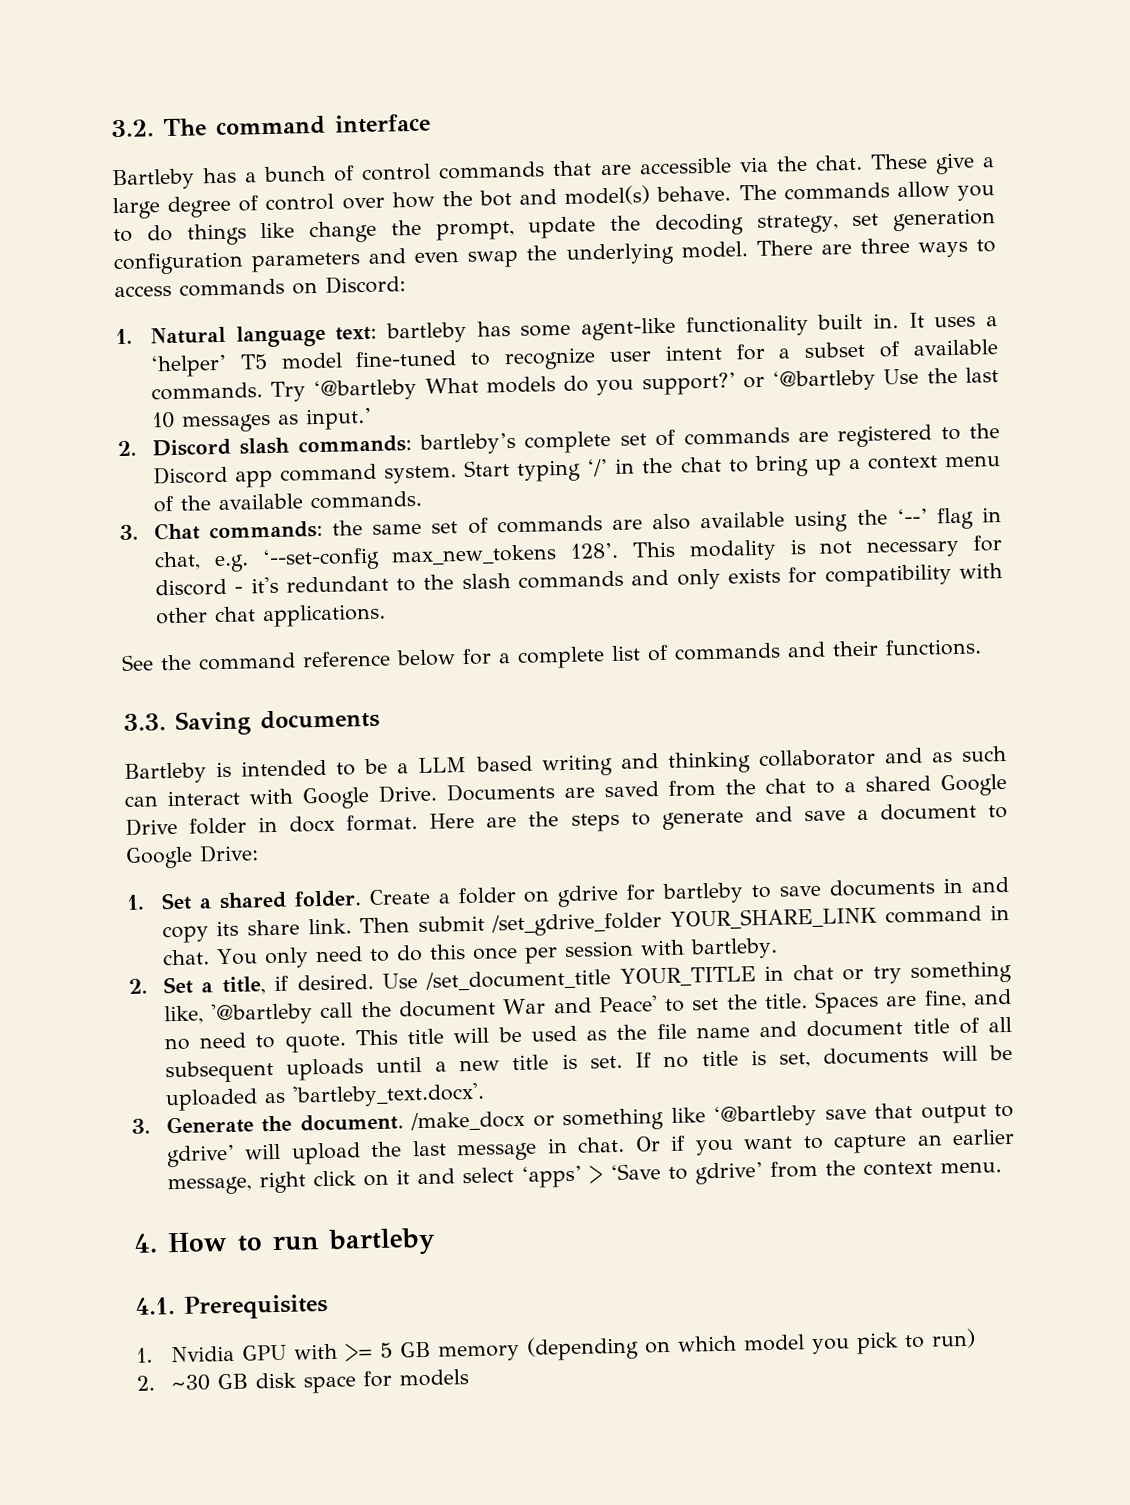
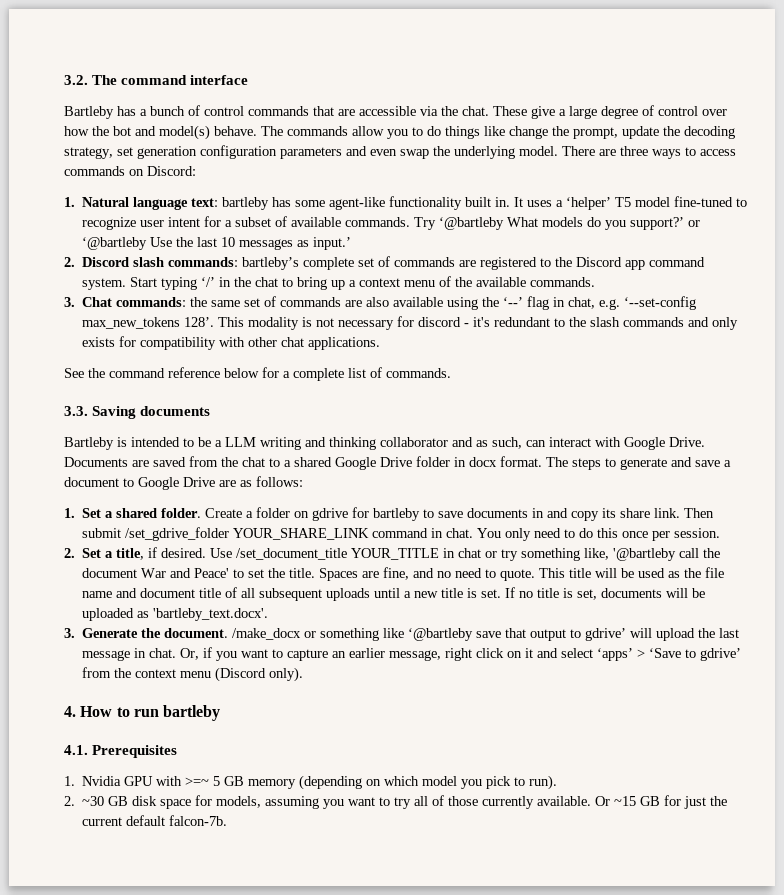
[674,638,982,661] commands and their functions. -> [386,368,451,378] commands.
[475,755,533,772] based -> (256, 442) none
[960,745,1007,762] such -> [492,437,522,449] such,
[429,811,560,829] Here are the -> [546,457,568,467] The
[199,844,259,863] Drive: -> [183,476,303,487] Drive are as follows:
[563,937,778,960] session with bartleby. -> [674,528,721,538] session.
[634,1136,661,1152] Or -> [180,648,200,660] Or,
[939,1161,1002,1174] menu. -> [180,667,304,682] menu (Discord only).
[344,1343,373,1362] >= -> [185,777,210,786] >=~
[930,1328,976,1349] run) -> [529,775,558,790] run).
[398,1369,469,1387] models -> [216,795,728,809] [82,815,228,826] models, assuming you want to try all of those currently available. Or ~15 GB for just the current default falcon-7b.

